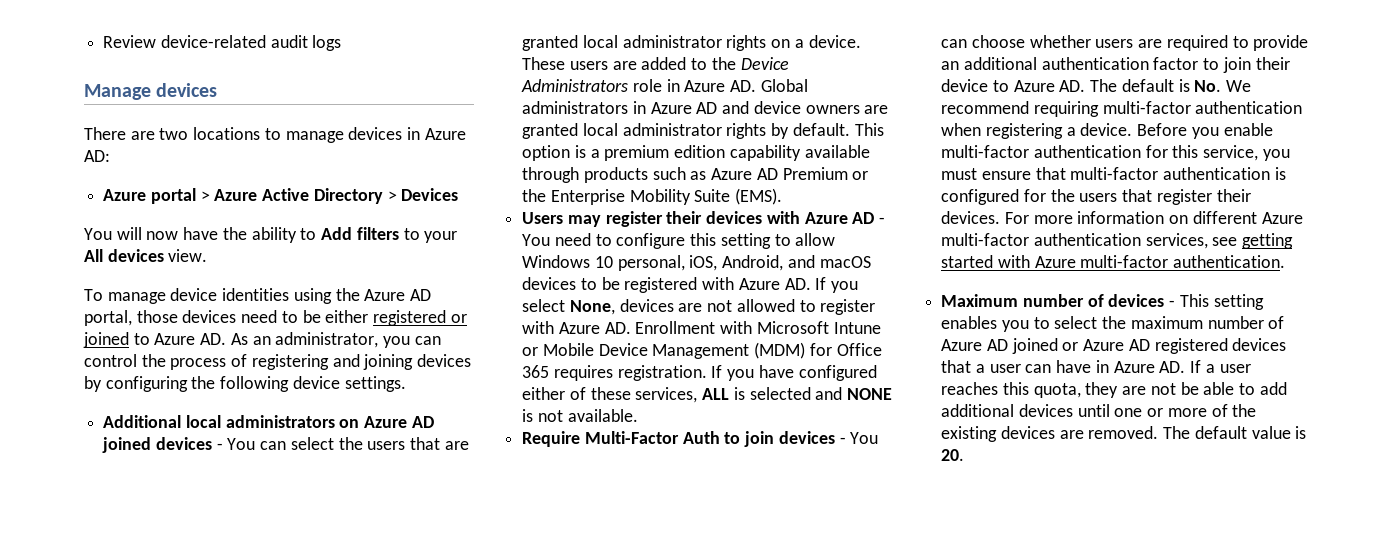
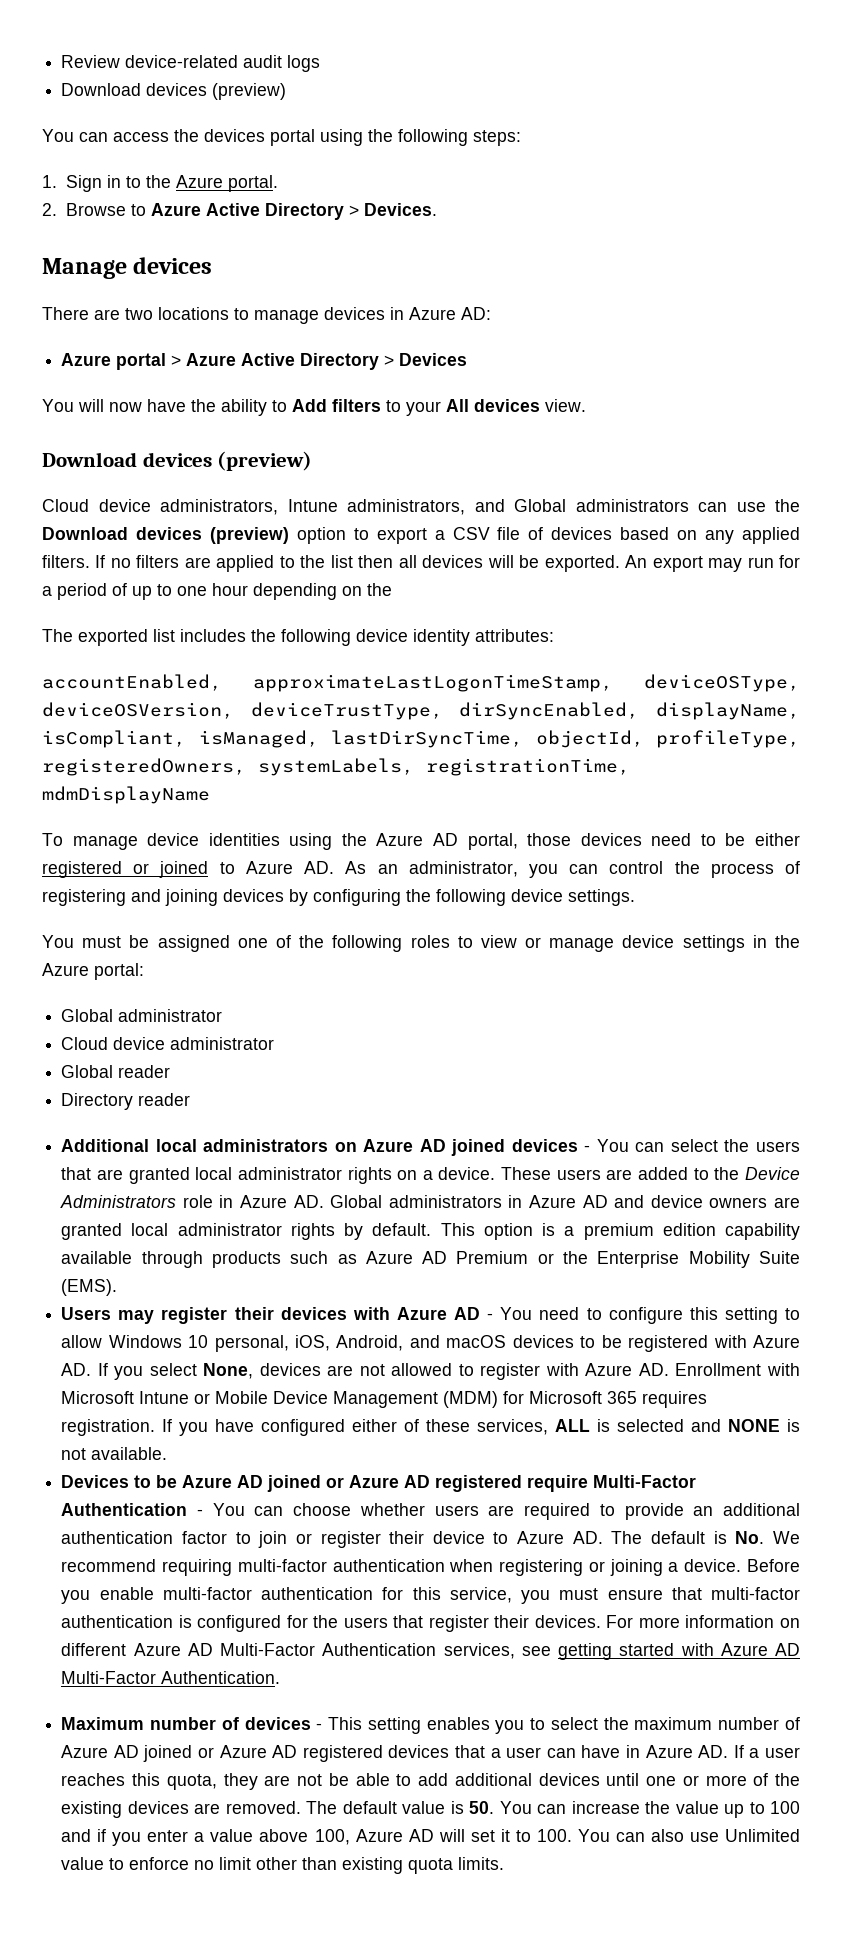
(342, 43) none -> [61,83,287,100] [42,129,521,146] [42,175,278,192] [42,203,437,220] // Download devices (preview) // You can access the devices portal using the following steps: // 1. Sign in to the Azure portal. // 2. Browse to Azure Active Directory > Devices.
(208, 255) none -> [42,451,313,471] [42,499,800,515] [42,527,801,544] [42,555,801,572] [42,583,392,600] [42,629,554,646] [42,674,800,692] [42,702,800,720] [42,730,800,748] [42,758,630,776] [42,786,210,804] // Download devices (preview) // Cloud device administrators, Intune administrators, and Global administrators can use the Download devices (preview) option to export a CSV file of devices based on any applied filters. If no filters are applied to the list then all devices will be exported. An export may run for a period of up to one hour depending on the // The exported list includes the following device identity attributes: // accountEnabled, approximateLastLogonTimeStamp, deviceOSType, deviceOSVersion, deviceTrustType, dirSyncEnabled, displayName, isCompliant, isManaged, lastDirSyncTime, objectId, profileType, registeredOwners, systemLabels, registrationTime, mdmDisplayName
(406, 384) none -> [42,935,800,952] [42,963,144,980] [61,1009,223,1022] [61,1037,275,1050] [61,1065,171,1078] [61,1093,191,1110] // You must be assigned one of the following roles to view or manage device settings in the Azure portal: // Global administrator // Cloud device administrator // Global reader // Directory reader
[836,343,882,356] Office -> [529,1391,603,1404] Microsoft
[522,431,835,447] Require Multi-Factor Auth to join devices -> [61,1475,697,1492] [61,1503,188,1516] Devices to be Azure AD joined or Azure AD registered require Multi-Factor Authentication
(1251, 65) none -> [295,1531,381,1548] or register
(1063, 131) none -> [588,1559,663,1576] or joining
[941,233,1141,246] multi-factor authentication -> [187,1643,437,1656] AD Multi-Factor Authentication
[1080,255,1286,268] multi-factor authentication. -> [775,1643,800,1656] [61,1671,281,1684] AD Multi-Factor Authentication.
[941,449,965,461] 20. -> [469,1801,800,1818] [61,1829,800,1846] [61,1857,505,1874] 50. You can increase the value up to 100 and if you enter a value above 100, Azure AD will set it to 100. You can also use Unlimited value to enforce no limit other than existing quota limits.

